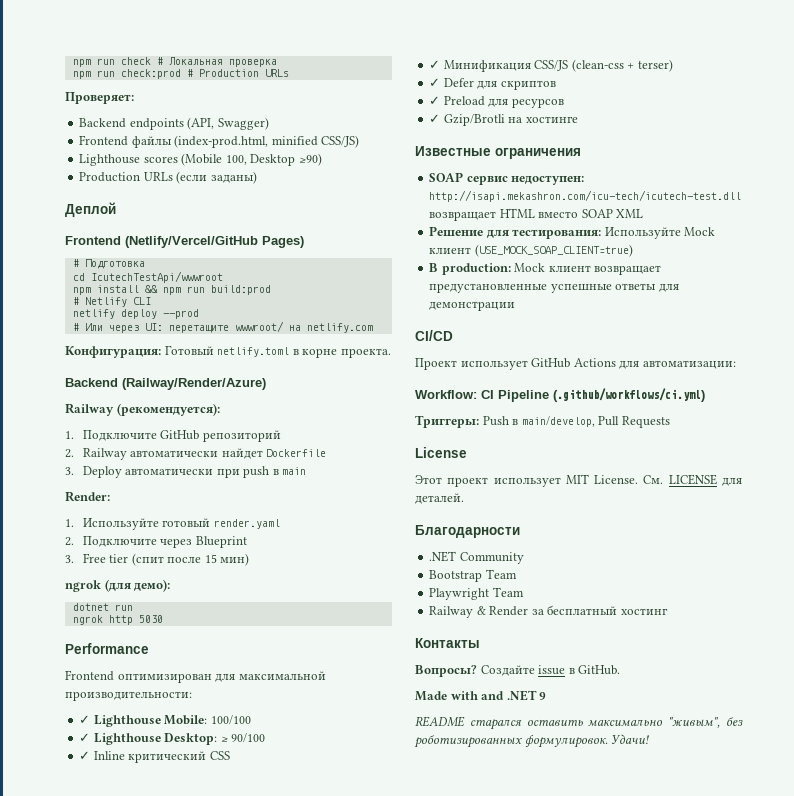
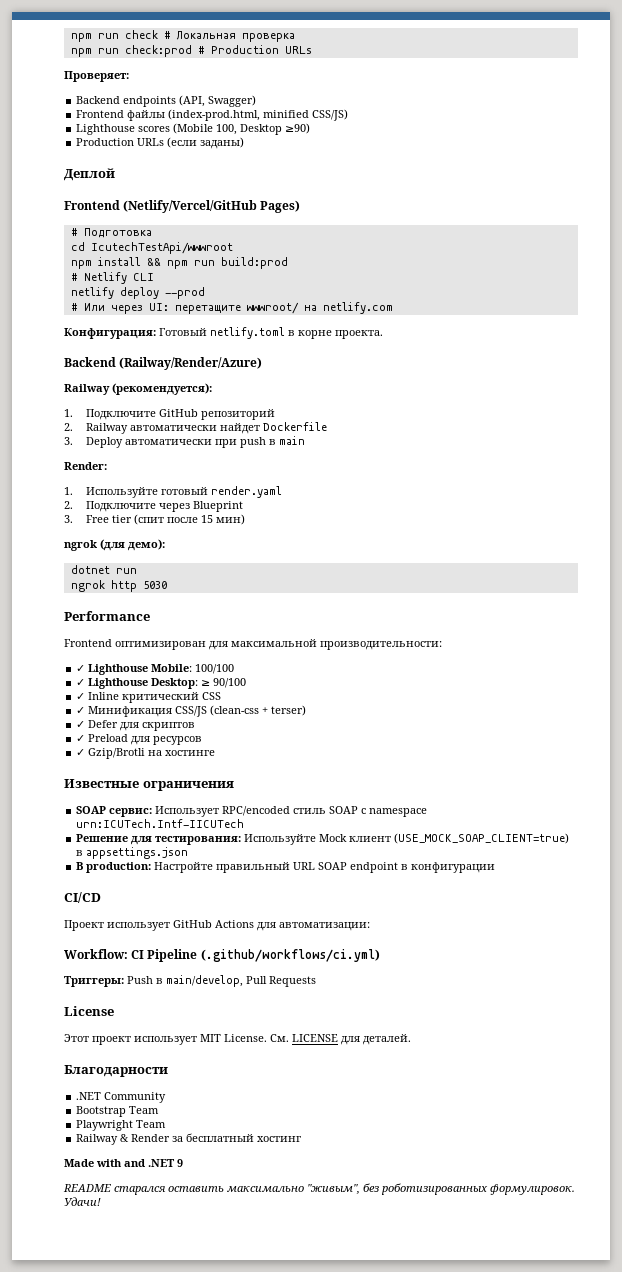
[466,175,585,185] [429,190,742,202] [429,208,644,221] сервис недоступен: http://isapi.mekashron.com/icu-tech/icutech-test.dll возвращает HTML вместо SOAP XML -> [109,806,428,817] [76,819,245,828] сервис: Использует RPC/encoded стиль SOAP с namespace urn:ICUTech.Intf-IICUTech
(633, 250) none -> [76,847,189,859] в appsettings.json
[514,263,662,275] [429,283,679,293] [429,301,516,311] Mock клиент возвращает предустановленные успешные ответы для демонстрации -> [154,862,496,873] Настройте правильный URL SOAP endpoint в конфигурации
[415,638,480,648] [415,665,621,677] // Контакты // Вопросы? Создайте issue в GitHub. -> (302, 1139) none

